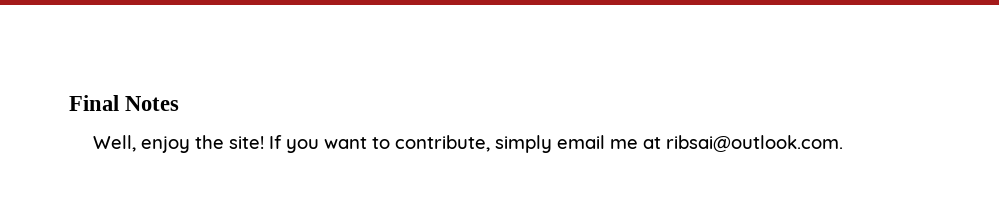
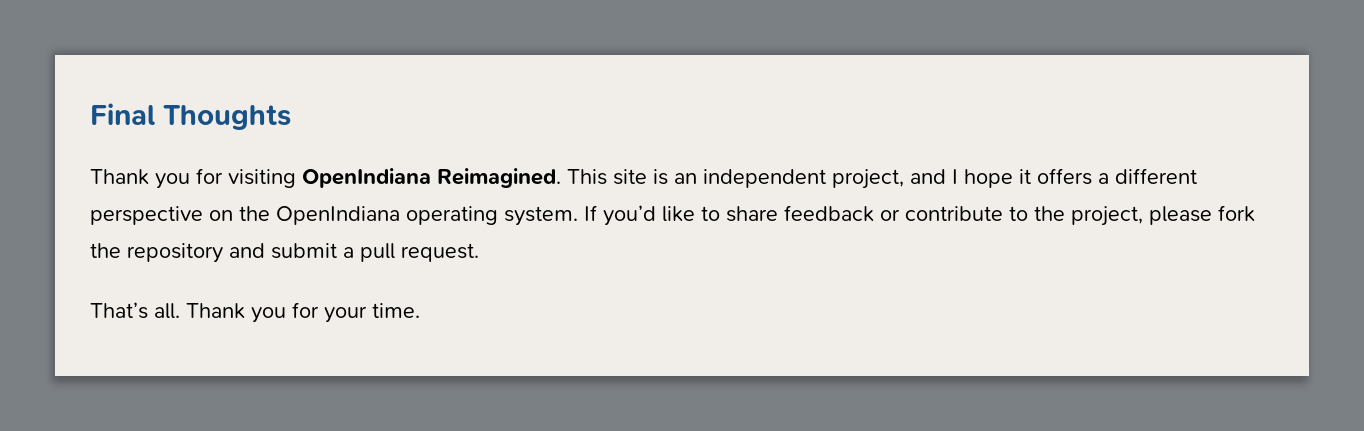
[125,96,180,111] [93,135,844,153] Notes // Well, enjoy the site! If you want to contribute, simply email me at ribsai@outlook.com. -> [163,105,291,130] [90,168,1197,189] [90,205,1255,226] [90,243,479,263] [90,302,420,323] Thoughts // Thank you for visiting OpenIndiana Reimagined. This site is an independent project, and I hope it offers a different perspective on the OpenIndiana operating system. If you’d like to share feedback or contribute to the project, please fork the repository and submit a pull request. // That’s all. Thank you for your time.

